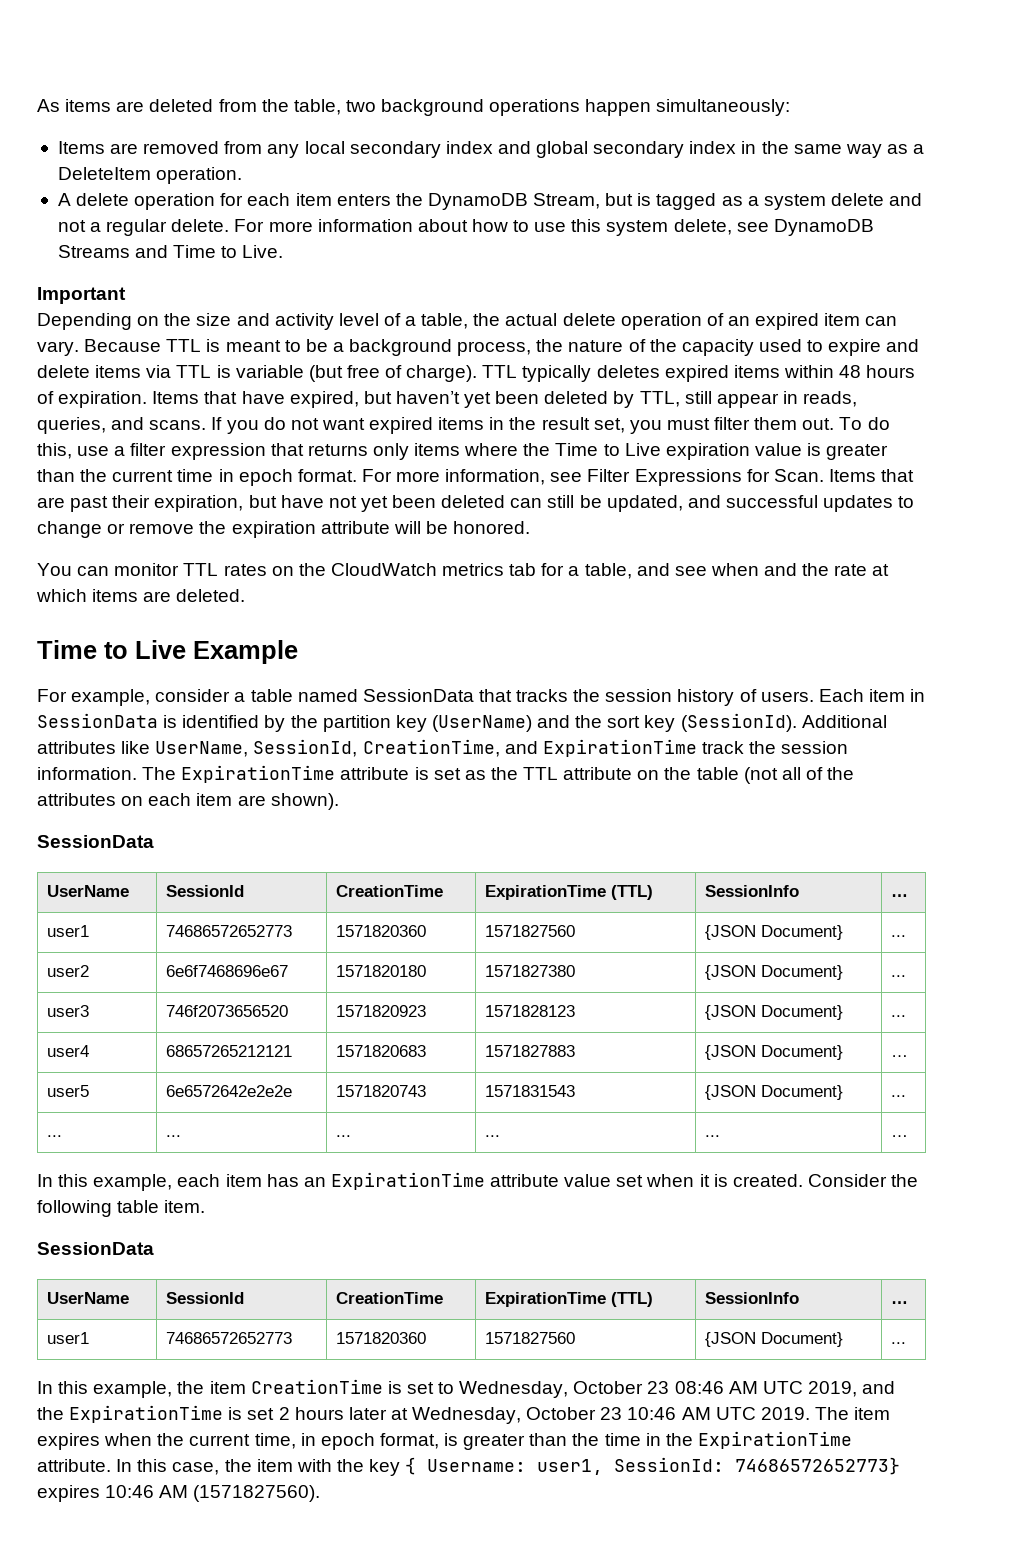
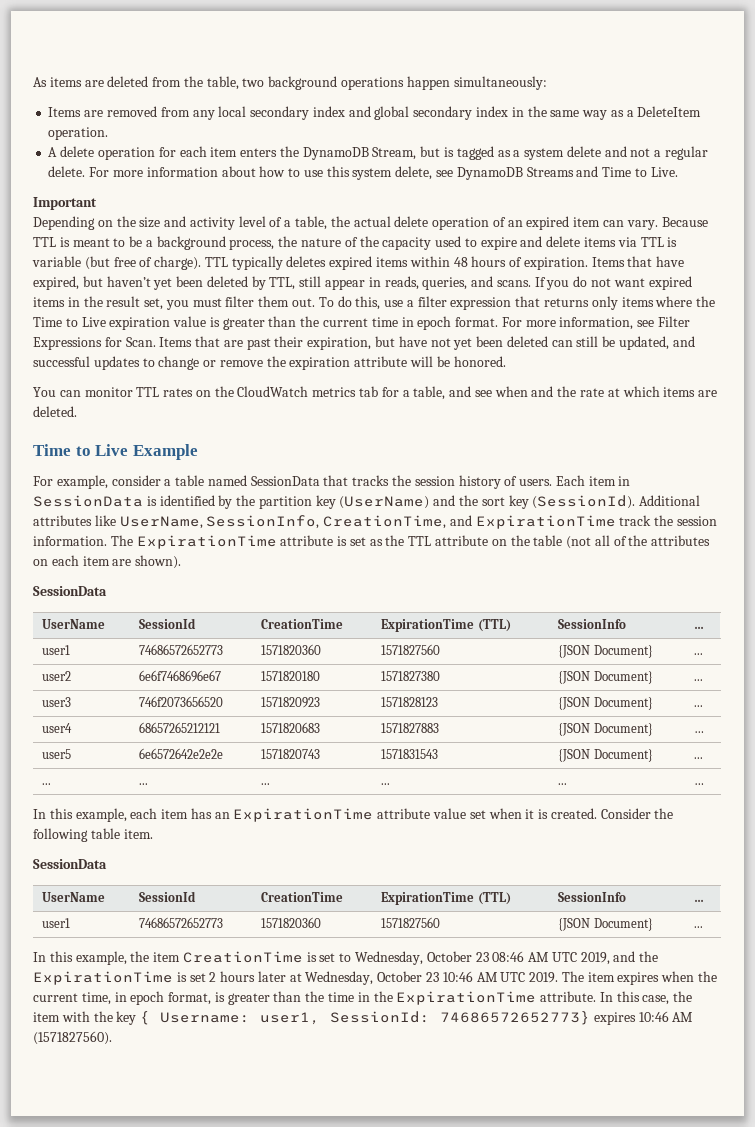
[253,739,358,757] SessionId, -> [206,515,320,529] SessionInfo,

